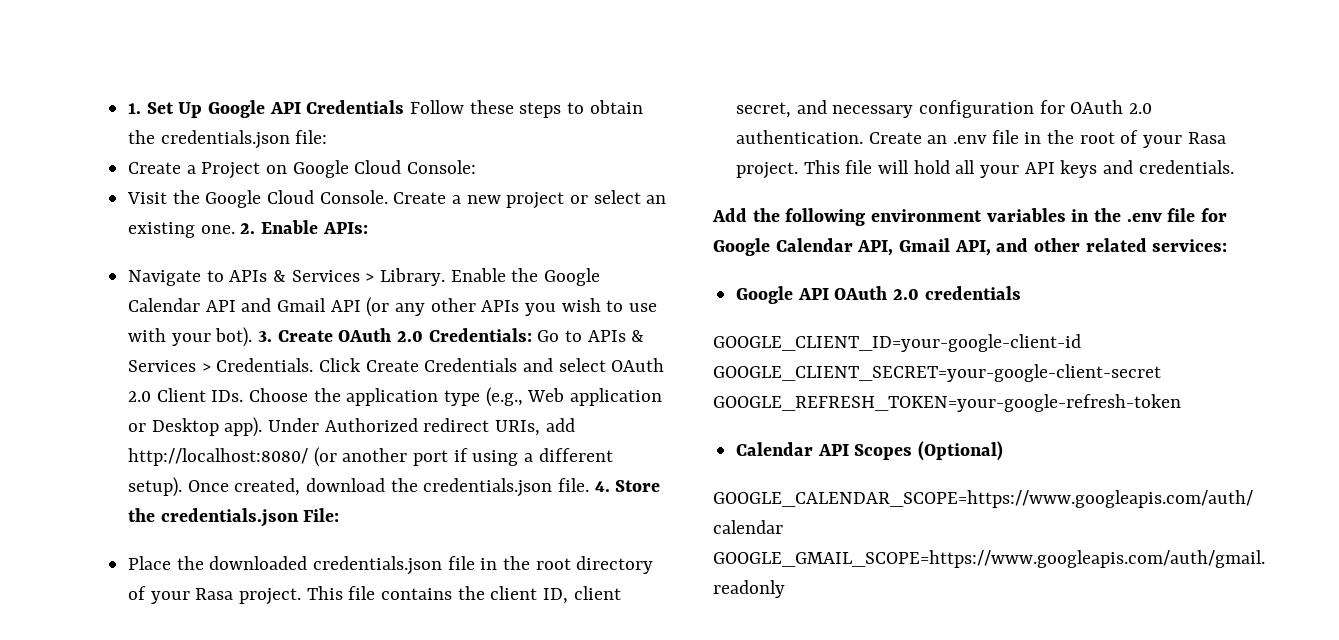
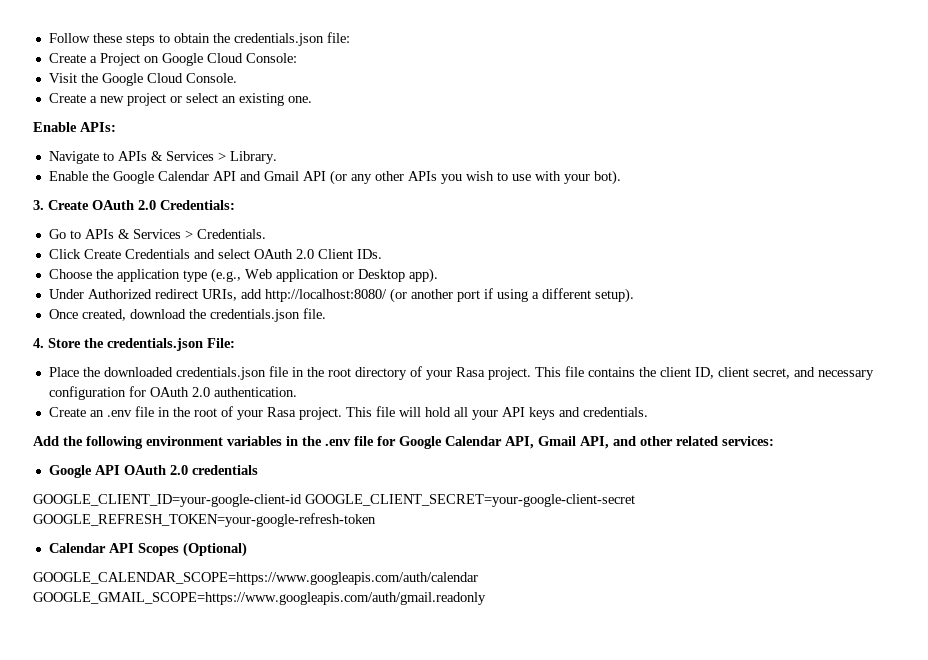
[128,100,405,118] 1. Set Up Google API Credentials -> (48, 38) none
(388, 197) none -> (237, 78) //
[240,223,256,234] 2. -> (312, 99) //
(446, 277) none -> (277, 157) //
(253, 337) none -> (621, 177) //
(532, 335) none -> (235, 205) //
(314, 365) none -> (266, 234) //
(244, 396) none -> (382, 254) //
(263, 427) none -> (438, 275) //
(183, 487) none -> (634, 295) //
(590, 485) none -> (326, 313) //
(864, 137) none -> (297, 392) //

